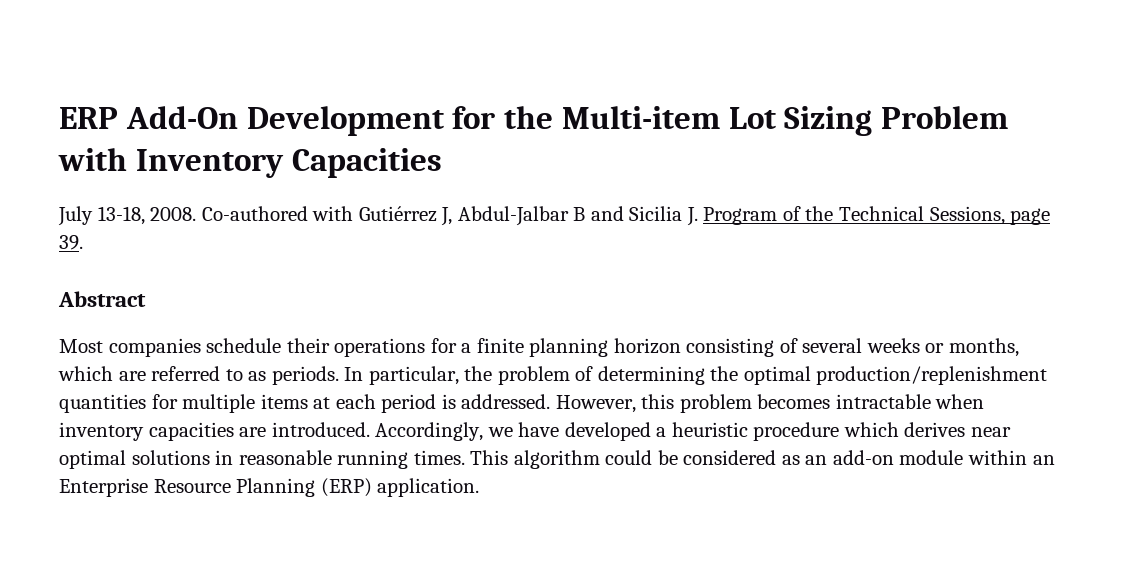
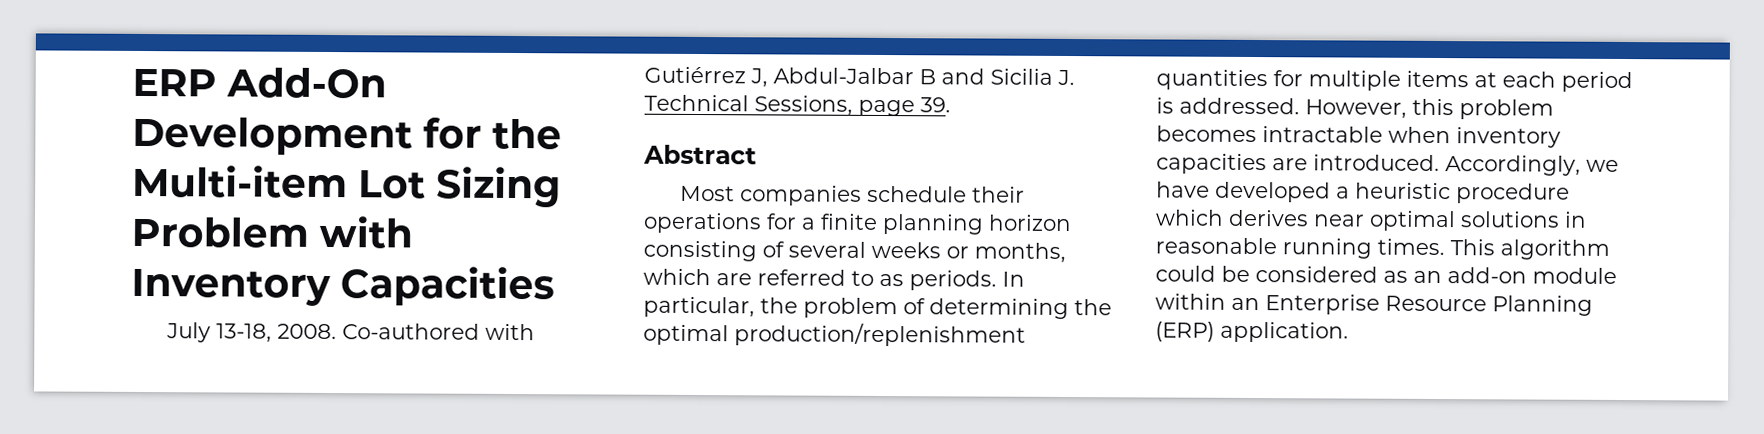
[703,206,834,225] Program of the -> (1075, 77) none

